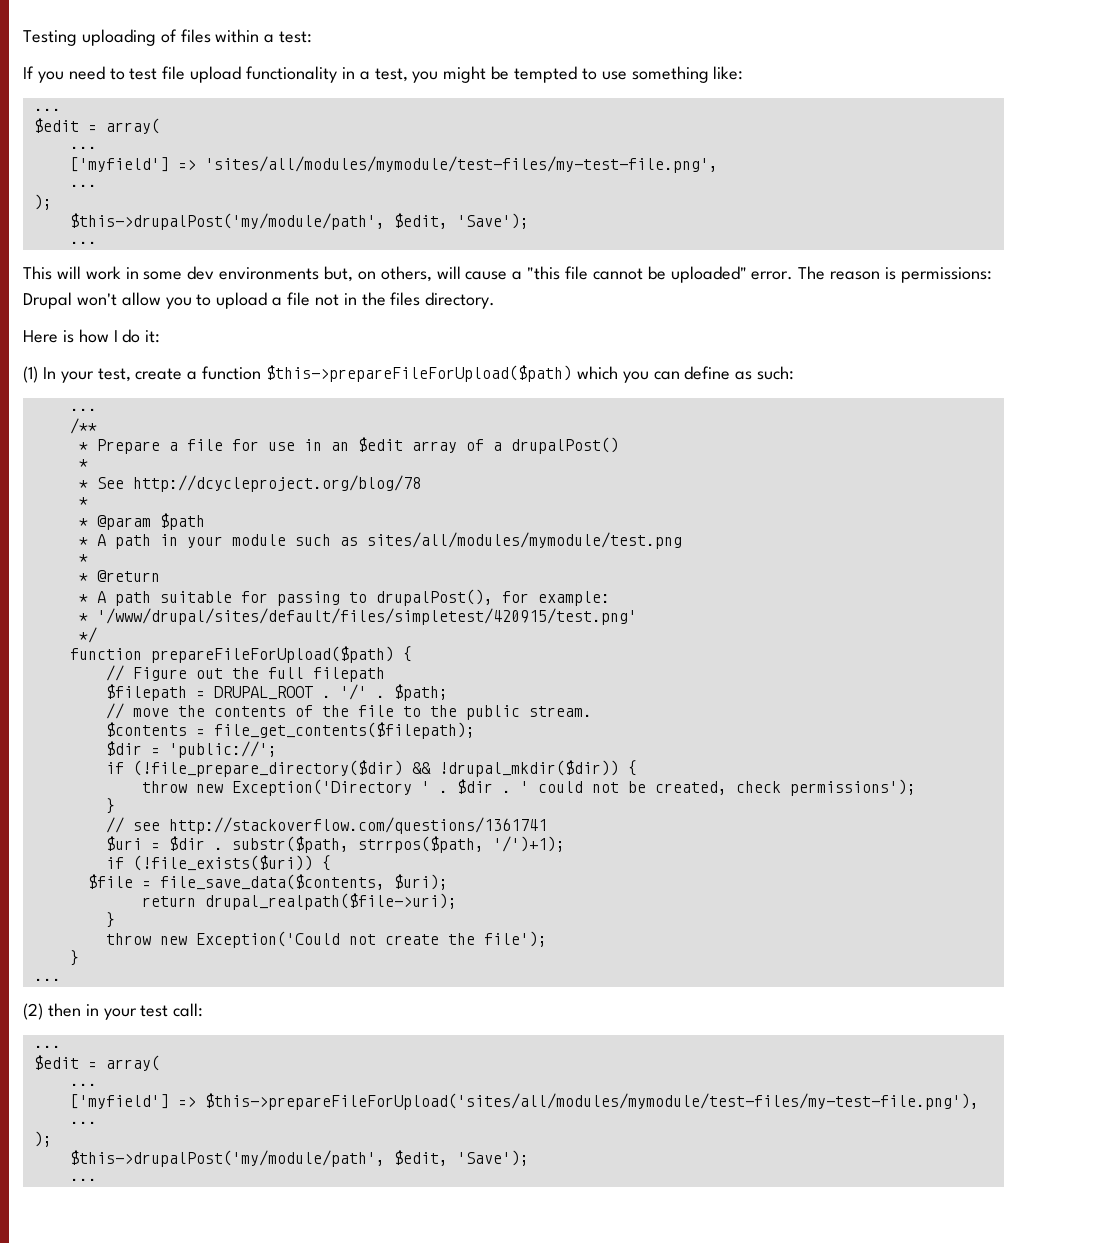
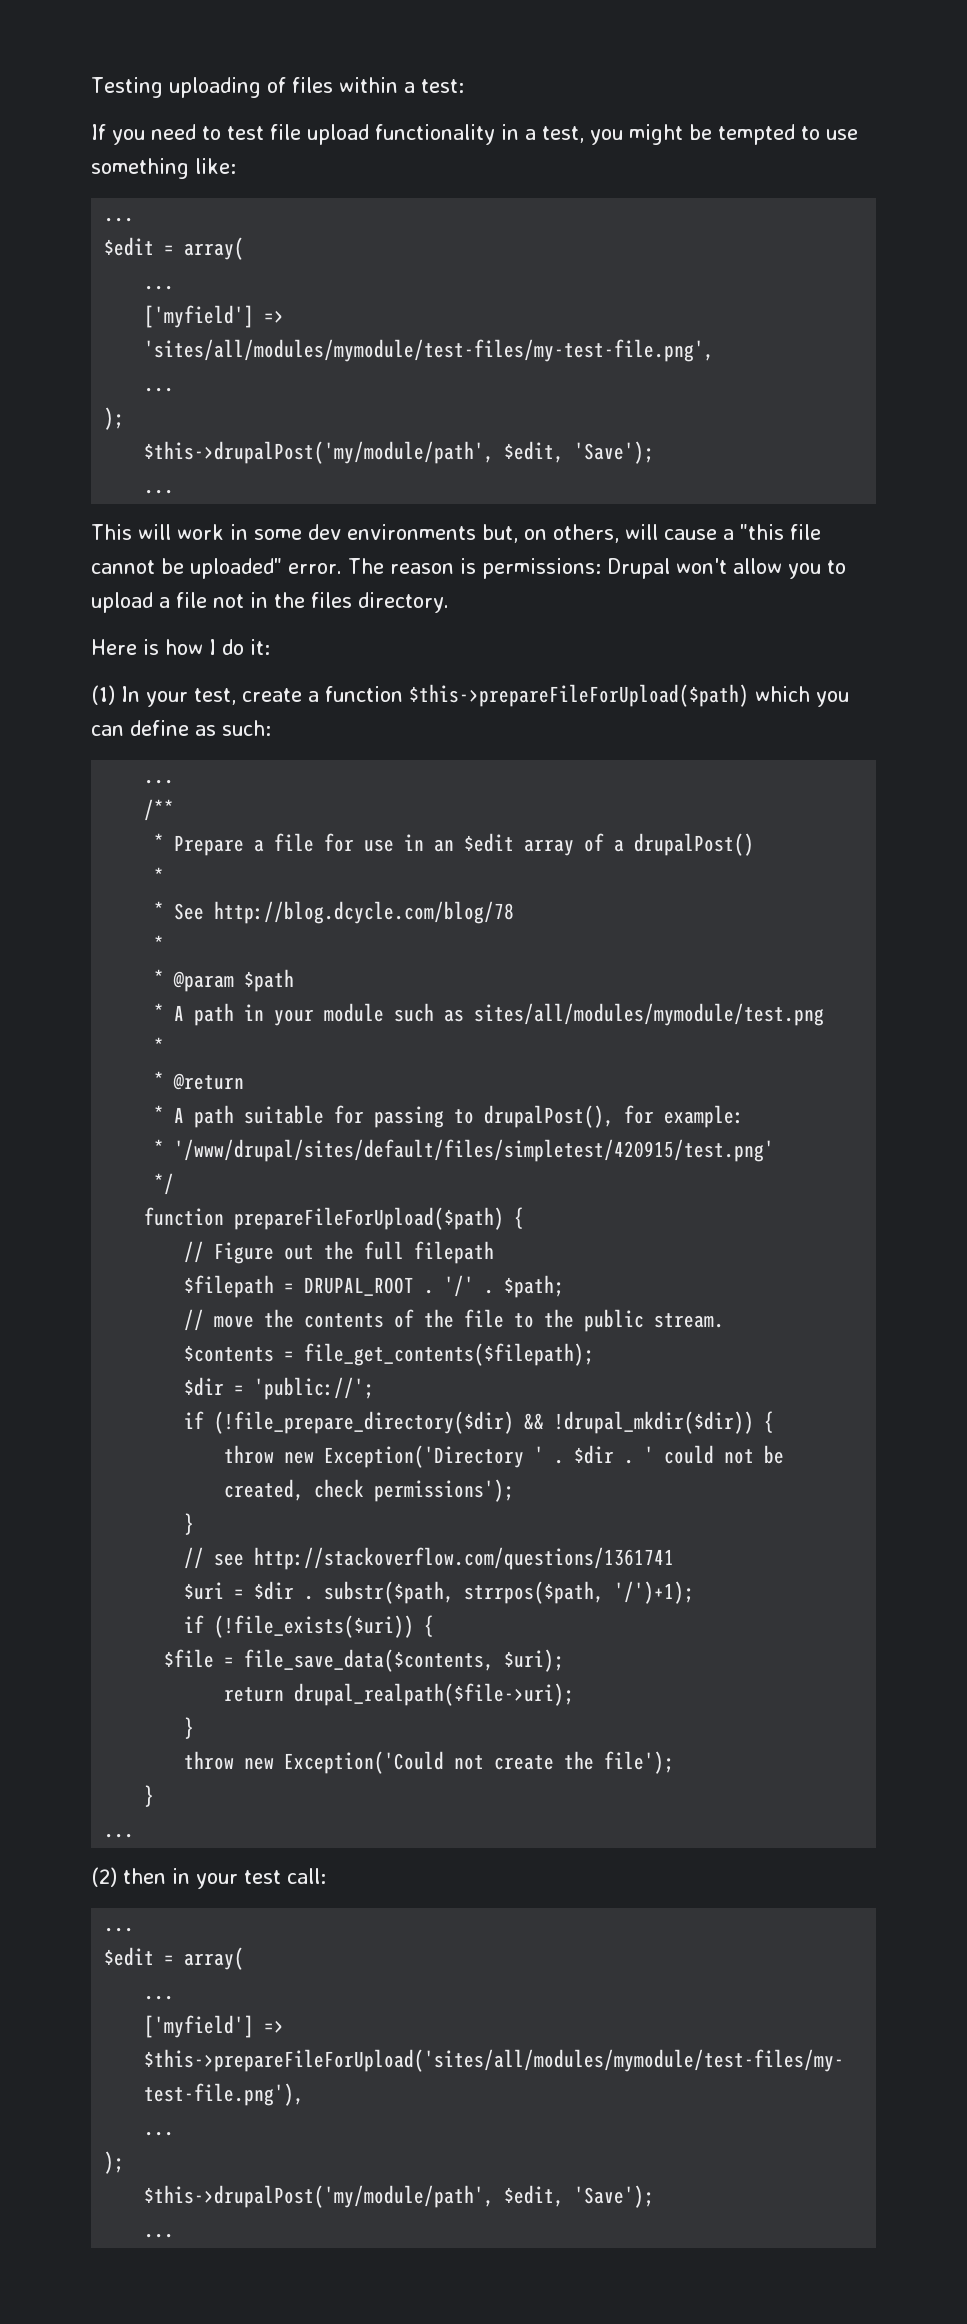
[132,475,421,492] http://dcycleproject.org/blog/78 -> [214,901,515,924] http://blog.dcycle.com/blog/78

